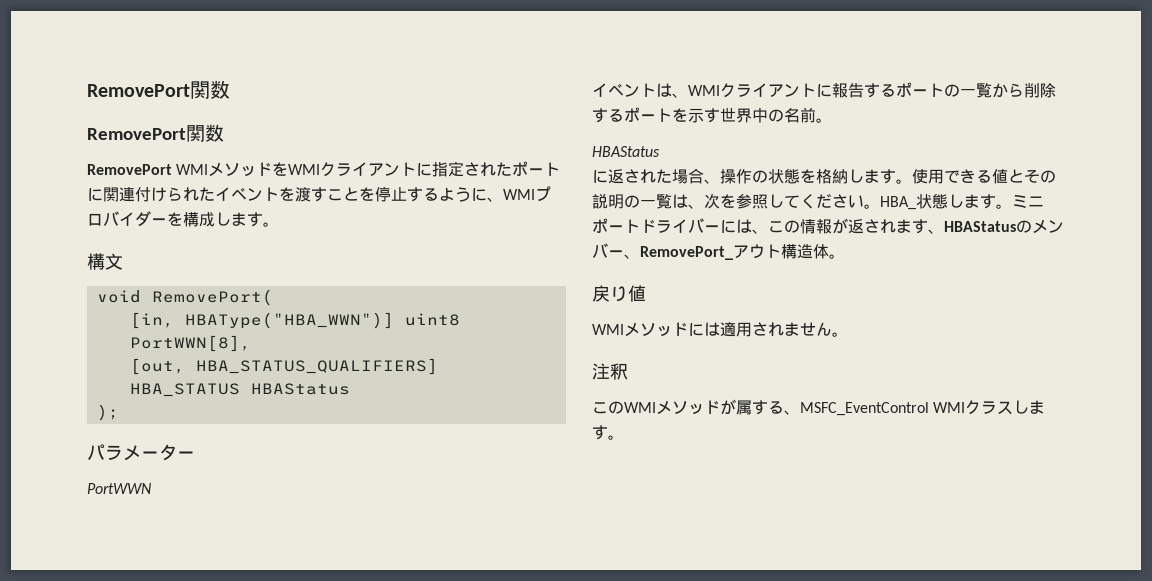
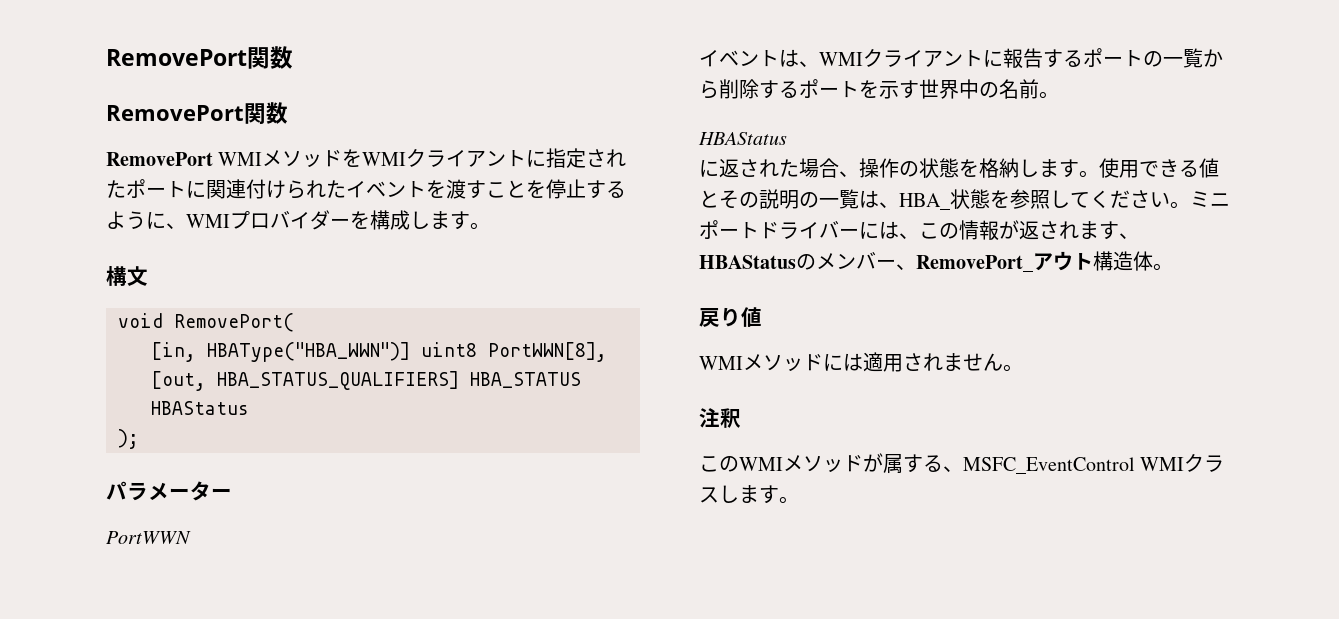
[704,193,720,209] 次 -> [899,189,990,210] HBA_状態
[880,193,1012,210] HBA_状態します。 -> (1190, 205) none

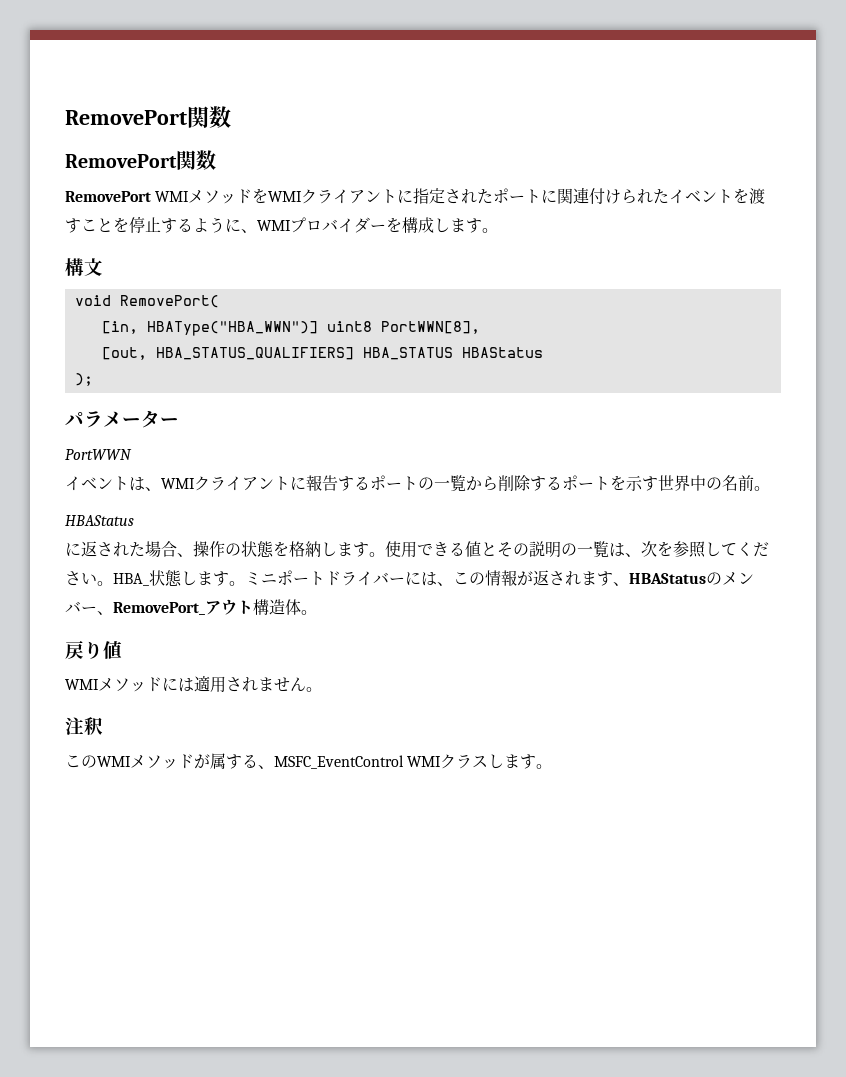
[899,189,990,210] HBA_状態 -> [641,541,657,557] 次
(1190, 205) none -> [113,570,245,586] HBA_状態します。

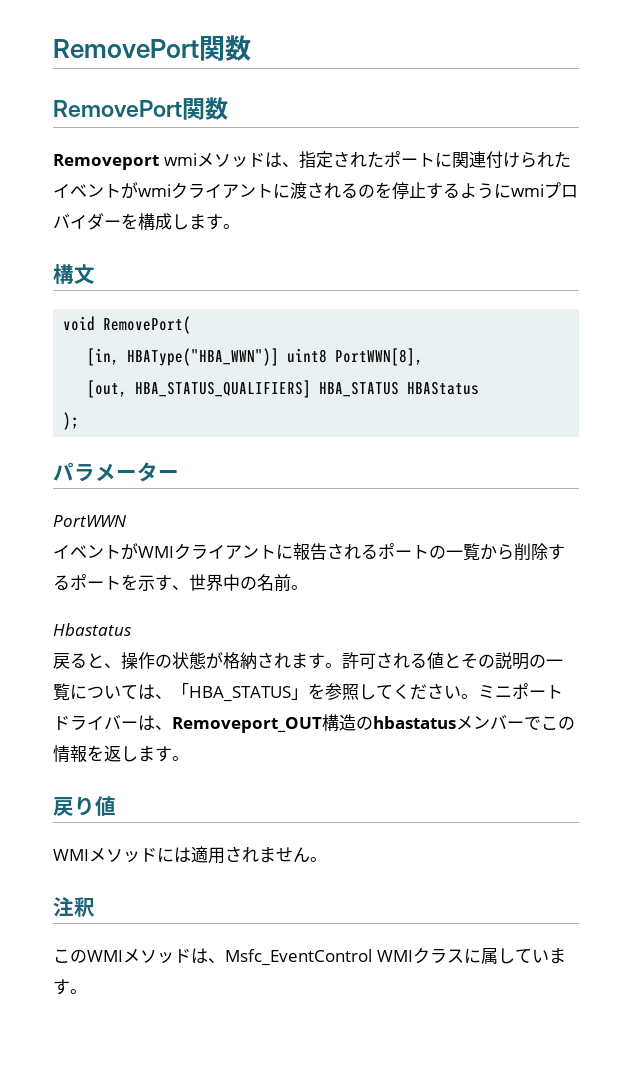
[65,188,414,204] RemovePort WMIメソッドをWMIクライアントに -> [53,152,299,170] Removeport wmiメソッドは、
[733,188,766,204] [65,218,113,233] を渡すこと -> [121,182,375,199] がwmiクライアントに渡されるの
[241,220,291,233] 、WMI -> [511,184,544,197] wmi
[129,477,161,491] は、 -> [121,543,138,560] が
[338,476,354,491] す -> [327,543,361,560] され
(658, 483) none -> [172,585,189,590] 、
[65,515,134,526] [65,541,449,558] HBAStatus // に返された場合、操作の状態を格納します。使用でき -> [53,623,131,636] [53,652,410,670] Hbastatus // 戻ると、操作の状態が格納されます。許可され
[609,541,657,557] は、次 -> [70,683,308,702] については、「HBA_STATUS」
[113,570,245,586] HBA_状態します。 -> (478, 696) none
[405,570,754,586] [65,599,301,615] には、この情報が返されます、HBAStatusのメンバー、RemovePort_アウト構造体 -> [138,714,575,733] [53,745,172,763] は、Removeport_OUT構造のhbastatusメンバーでこの情報を返します
[194,753,505,769] が属する、MSFC_EventControl WMIクラスし -> [191,947,549,966] は、Msfc_EventControl WMIクラスに属してい

